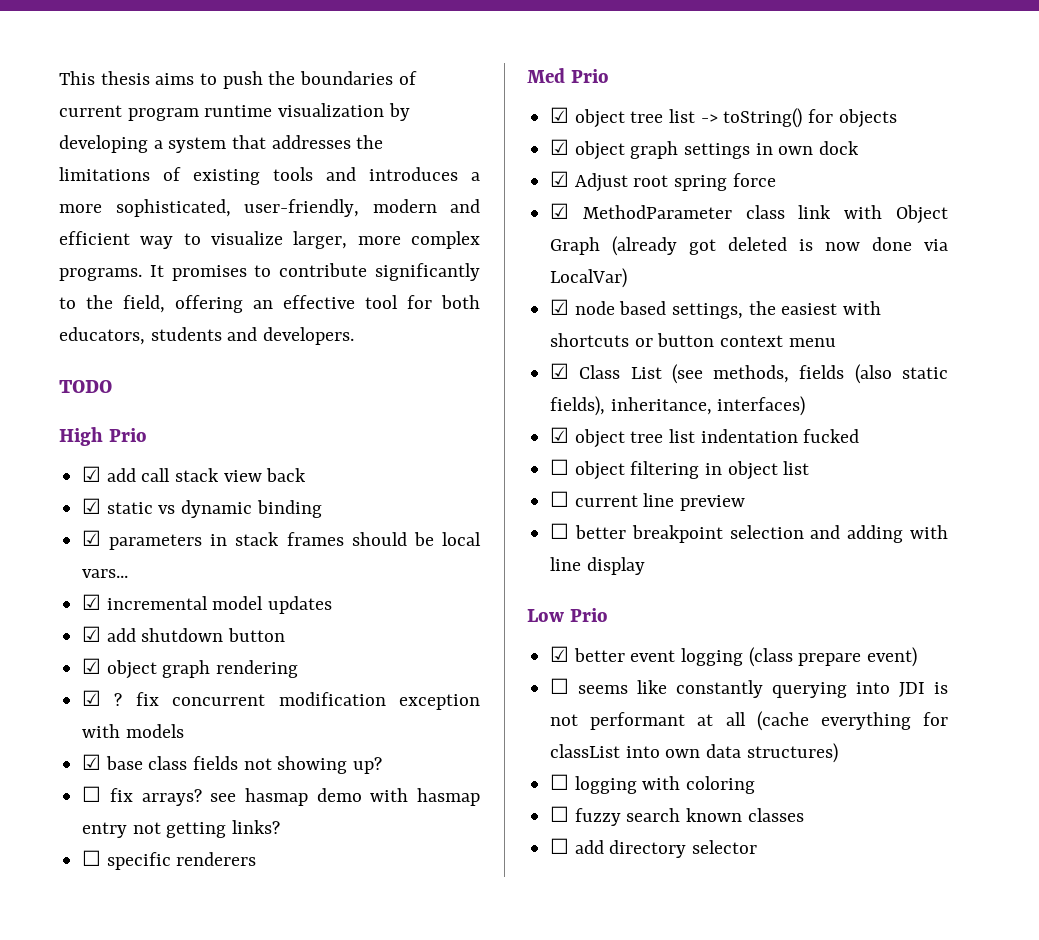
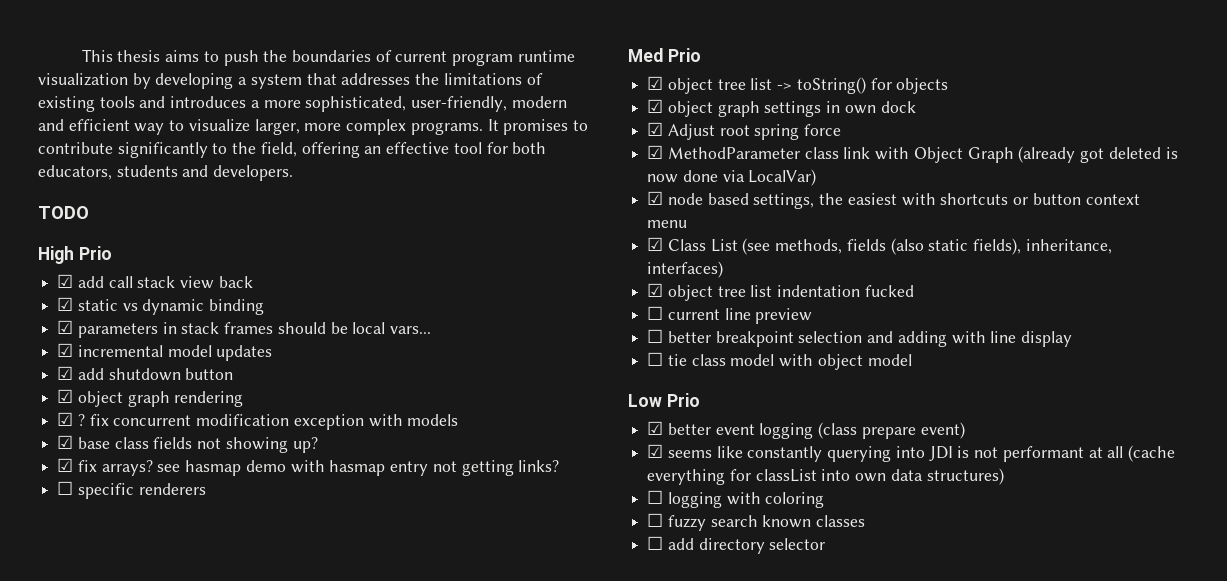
[82,786,102,802] ☐ -> [57,458,74,472] ☑
[550,459,810,480] // ☐ object filtering in object list -> (914, 291) none
(645, 566) none -> [647,352,912,370] // ☐ tie class model with object model
[550,678,570,694] ☐ -> [647,444,664,458] ☑

